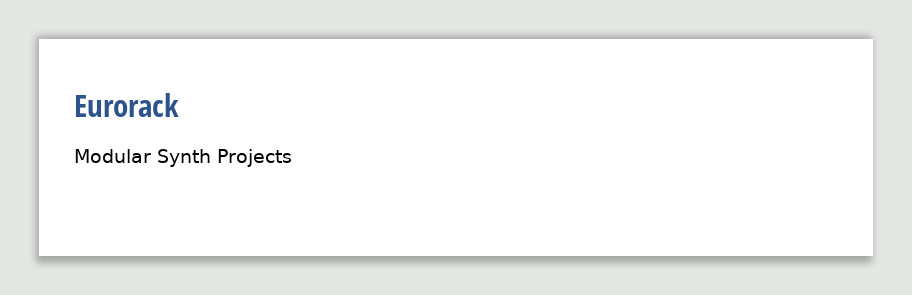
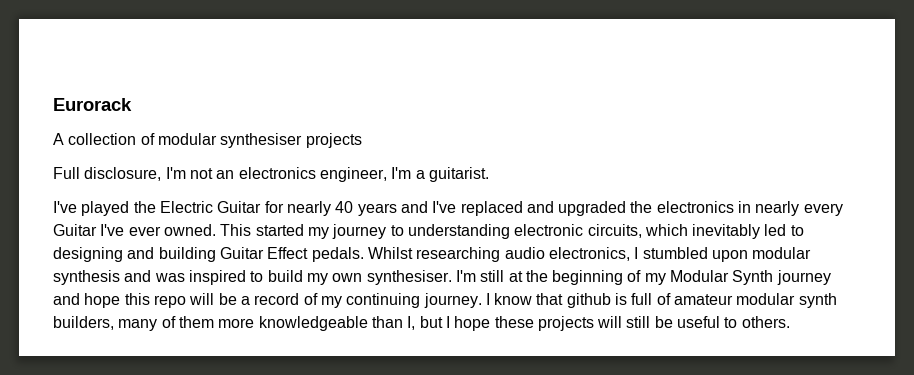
[74,149,292,167] Modular Synth Projects -> [53,133,362,148] [53,167,489,182] [53,201,843,216] [53,224,804,239] [53,247,812,262] [53,270,831,285] [53,293,837,308] [53,316,790,331] A collection of modular synthesiser projects // Full disclosure, I'm not an electronics engineer, I'm a guitarist. // I've played the Electric Guitar for nearly 40 years and I've replaced and upgraded the electronics in nearly every Guitar I've ever owned. This started my journey to understanding electronic circuits, which inevitably led to designing and building Guitar Effect pedals. Whilst researching audio electronics, I stumbled upon modular synthesis and was inspired to build my own synthesiser. I'm still at the beginning of my Modular Synth journey and hope this repo will be a record of my continuing journey. I know that github is full of amateur modular synth builders, many of them more knowledgeable than I, but I hope these projects will still be useful to others.

